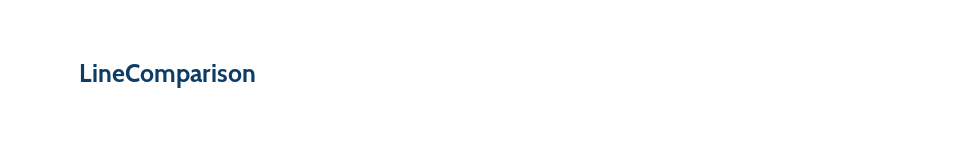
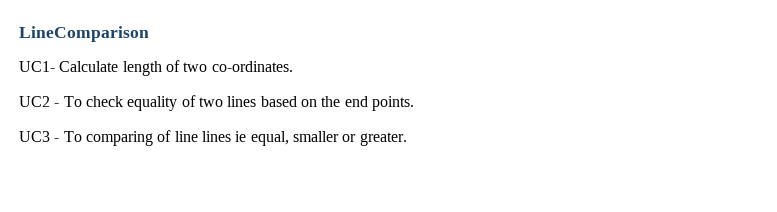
(256, 76) none -> [19,60,293,76] [19,95,414,111] [19,130,407,146] // UC1- Calculate length of two co-ordinates. // UC2 - To check equality of two lines based on the end points. // UC3 - To comparing of line lines ie equal, smaller or greater.

